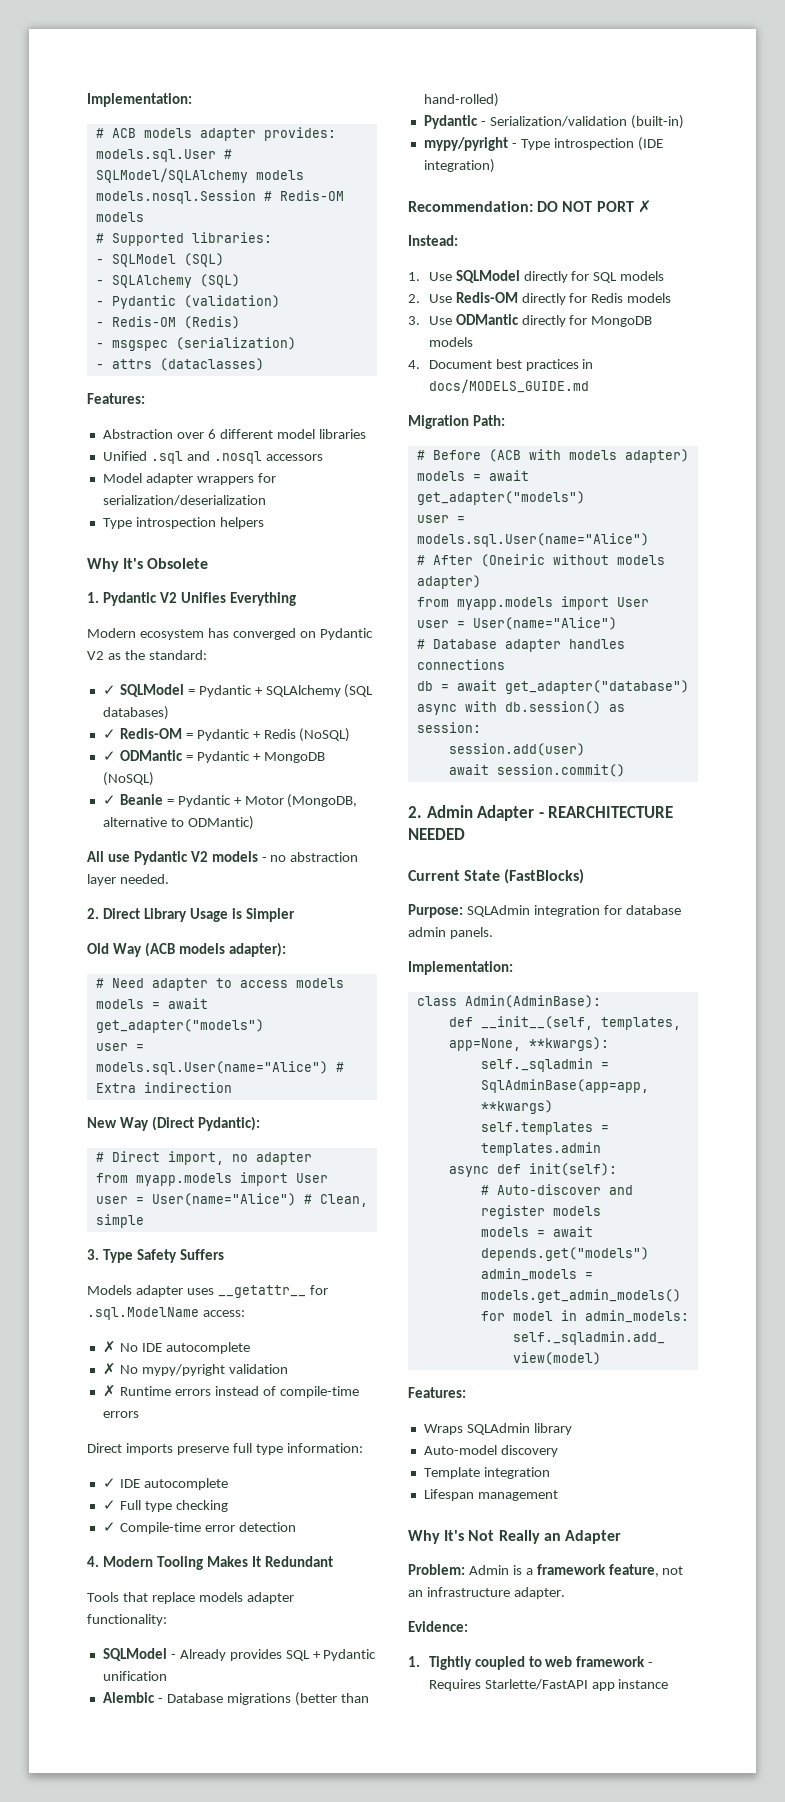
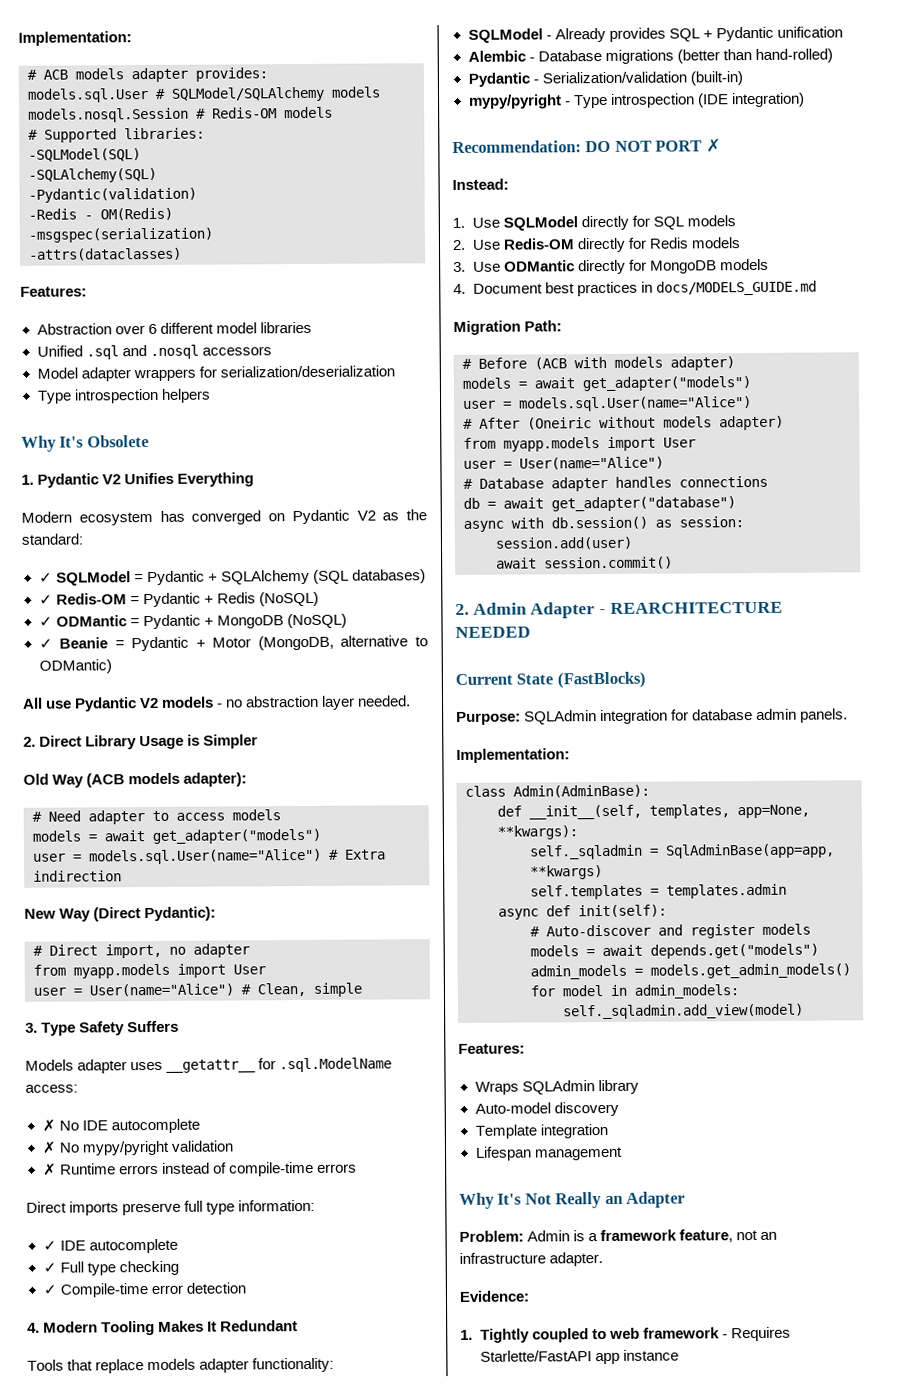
[95,253,224,267] [95,274,240,288] [95,295,280,309] [95,316,240,329] [95,337,296,351] [95,358,264,371] - SQLModel (SQL) // - SQLAlchemy (SQL) // - Pydantic (validation) // - Redis-OM (Redis) // - msgspec (serialization) // - attrs (dataclasses) -> [28,148,141,162] [28,167,157,183] [28,187,197,203] [28,207,173,221] [28,227,213,243] [29,247,182,261] -SQLModel(SQL) // -SQLAlchemy(SQL) // -Pydantic(validation) // -Redis - OM(Redis) // -msgspec(serialization) // -attrs(dataclasses)

